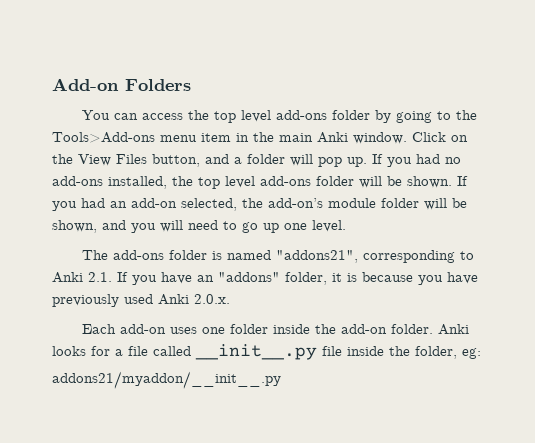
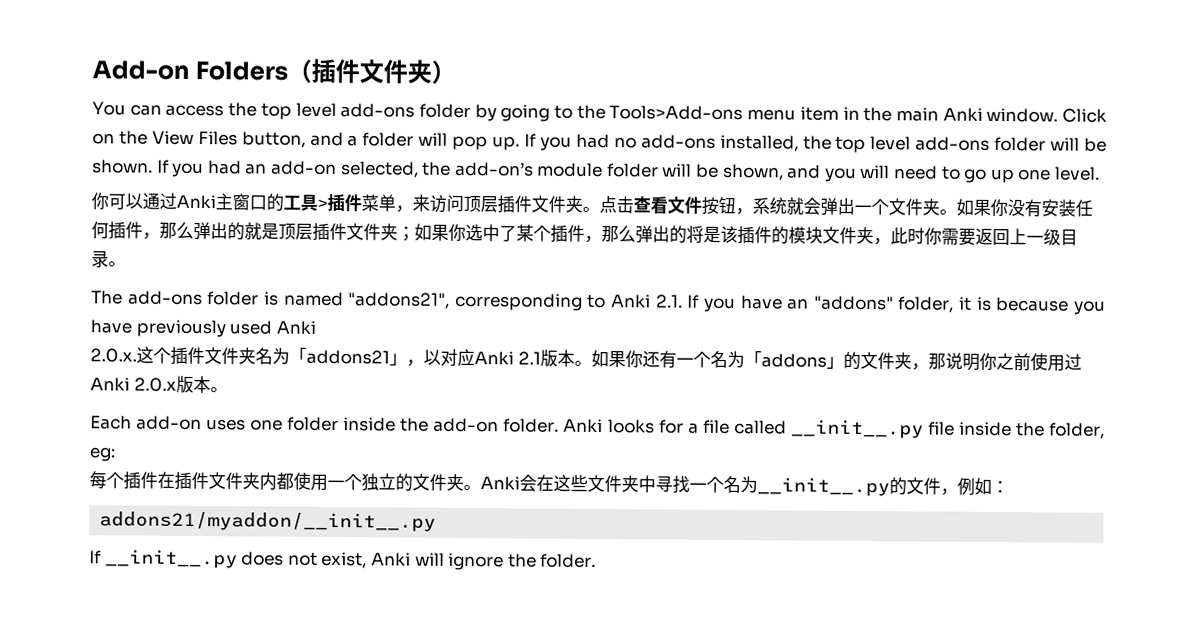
(191, 85) none -> [287,58,457,84] （插件文件夹）
(346, 226) none -> [91,192,1093,218] [91,221,1078,246] [91,250,126,268] // 你可以通过Anki主窗口的工具>插件菜单，来访问顶层插件文件夹。点击查看文件按钮，系统就会弹出一个文件夹。如果你没有安装任何插件，那么弹出的就是顶层插件文件夹；如果你选中了某个插件，那么弹出的将是该插件的模块文件夹，此时你需要返回上一级目录。
(189, 299) none -> (316, 327) //
(230, 299) none -> [136,346,1082,372] [90,375,228,394] 这个插件文件夹名为「addons21」，以对应Anki 2.1版本。如果你还有一个名为「addons」的文件夹，那说明你之前使用过Anki 2.0.x版本。
[52,371,281,389] addons21/myaddon/__init__.py -> [89,471,1009,497] [99,511,437,532] [89,549,597,571] 每个插件在插件文件夹内都使用一个独立的文件夹。Anki会在这些文件夹中寻找一个名为__init__.py的文件，例如： // addons21/myaddon/__init__.py // If __init__.py does not exist, Anki will ignore the folder.

